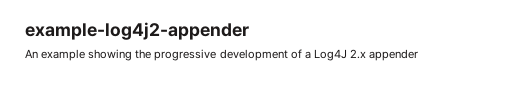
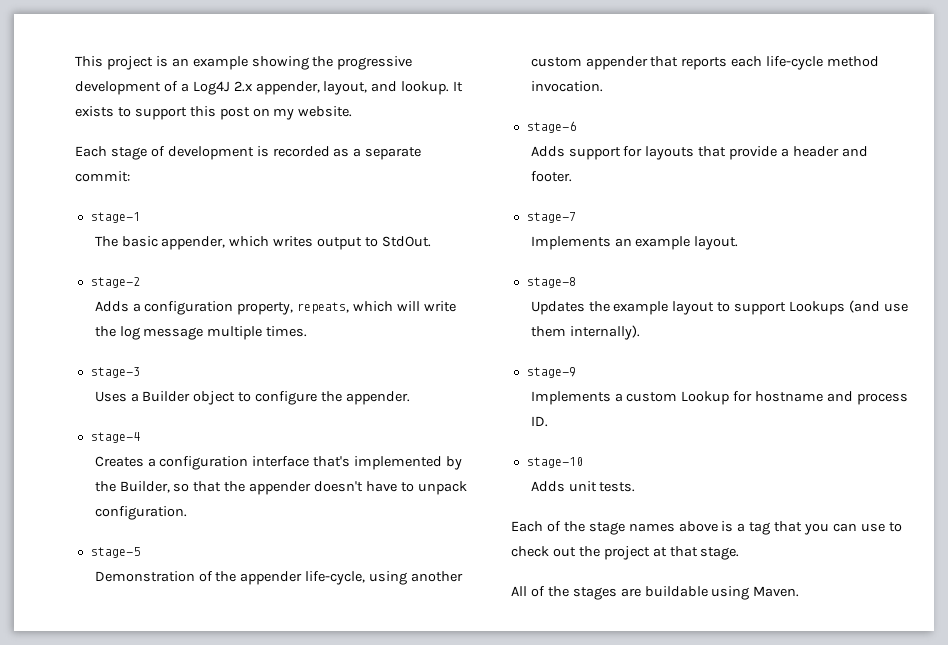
[25,22,249,40] [25,49,38,58] example-log4j2-appender // An -> [75,56,189,70] This project is an
[369,49,419,61] appender -> [255,81,464,95] [75,106,353,120] [75,146,422,160] [75,171,130,182] [90,212,140,223] [94,236,432,250] [90,277,140,288] [94,301,457,315] [94,326,308,340] [90,367,140,378] [94,391,411,405] [90,432,140,443] [94,456,463,470] [94,481,467,495] [94,506,187,520] [90,547,140,558] [94,571,464,585] [530,56,880,70] [530,81,603,92] [526,121,576,133] [530,146,868,160] [530,171,572,182] [526,212,576,223] [530,236,739,250] [526,277,576,288] [530,300,908,315] [530,325,640,340] [526,367,576,378] [530,391,909,405] [530,416,548,427] [526,457,583,468] [530,481,636,492] [511,521,902,535] [511,546,740,560] [511,586,800,600] appender, layout, and lookup. It exists to support this post on my website. // Each stage of development is recorded as a separate commit: // stage-1 // The basic appender, which writes output to StdOut. // stage-2 // Adds a configuration property, repeats, which will write the log message multiple times. // stage-3 // Uses a Builder object to configure the appender. // stage-4 // Creates a configuration interface that's implemented by the Builder, so that the appender doesn't have to unpack configuration. // stage-5 // Demonstration of the appender life-cycle, using another custom appender that reports each life-cycle method invocation. // stage-6 // Adds support for layouts that provide a header and footer. // stage-7 // Implements an example layout. // stage-8 // Updates the example layout to support Lookups (and use them internally). // stage-9 // Implements a custom Lookup for hostname and process ID. // stage-10 // Adds unit tests. // Each of the stage names above is a tag that you can use to check out the project at that stage. // All of the stages are buildable using Maven.

